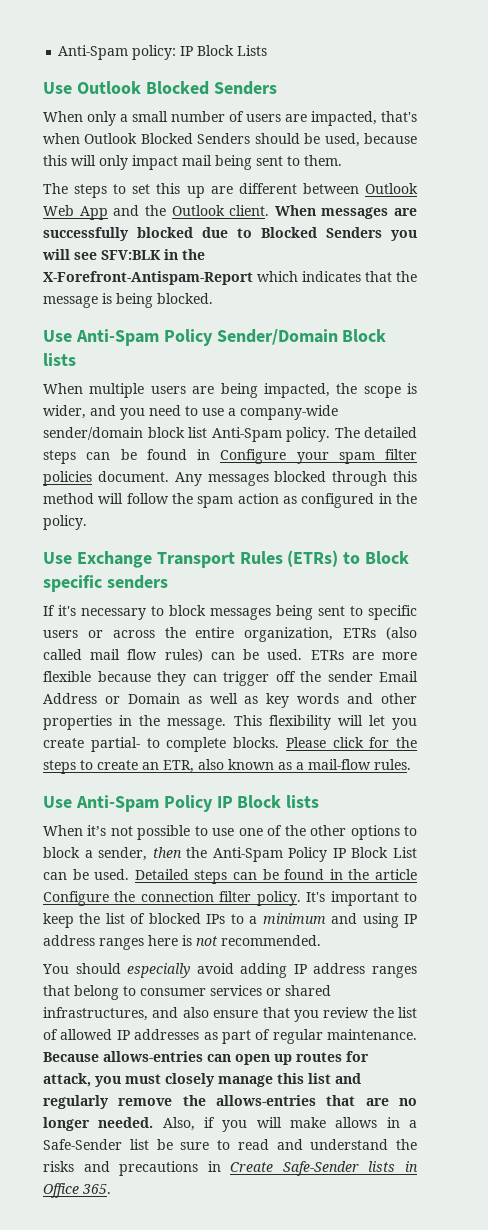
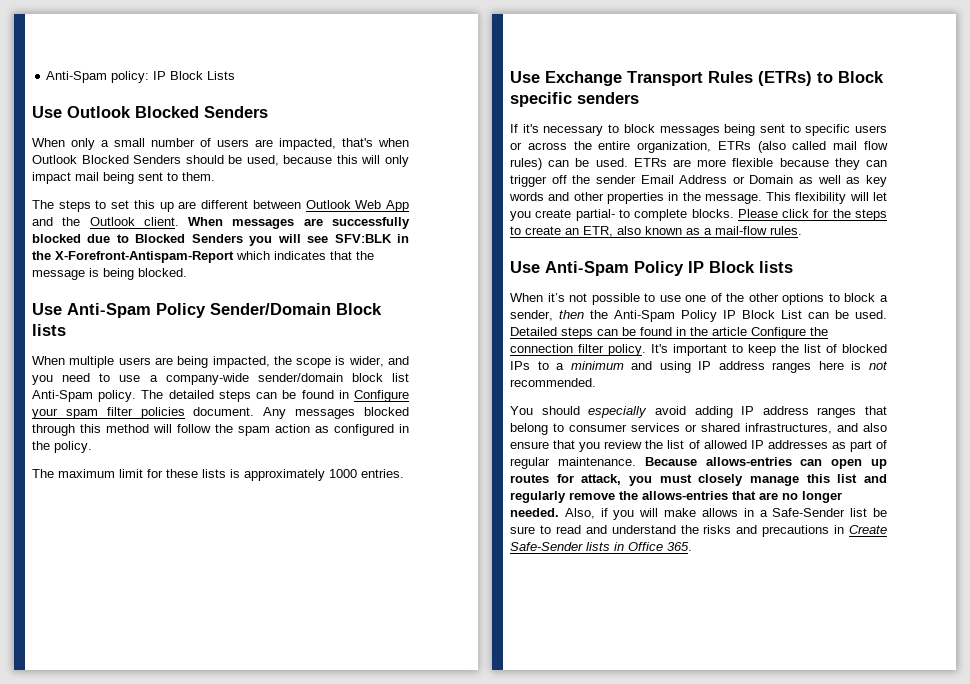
(87, 522) none -> [32,469,404,481] // The maximum limit for these lists is approximately 1000 entries.

